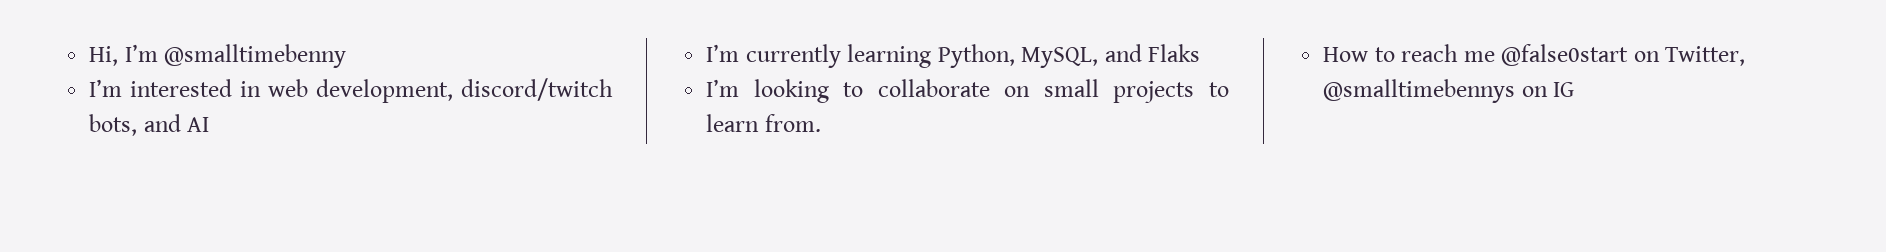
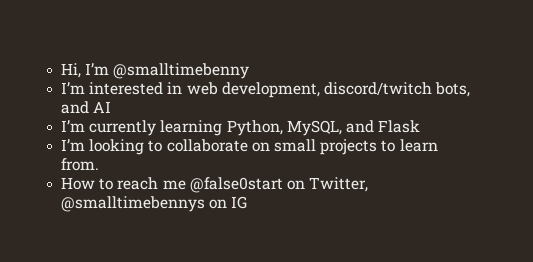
[1148,44,1201,62] Flaks -> [378,120,421,133] Flask

